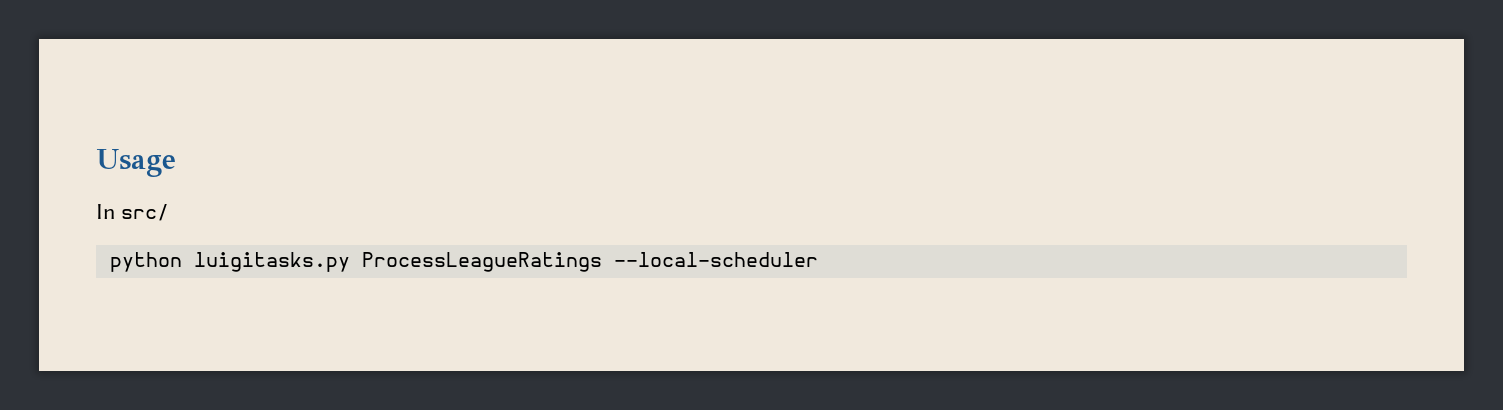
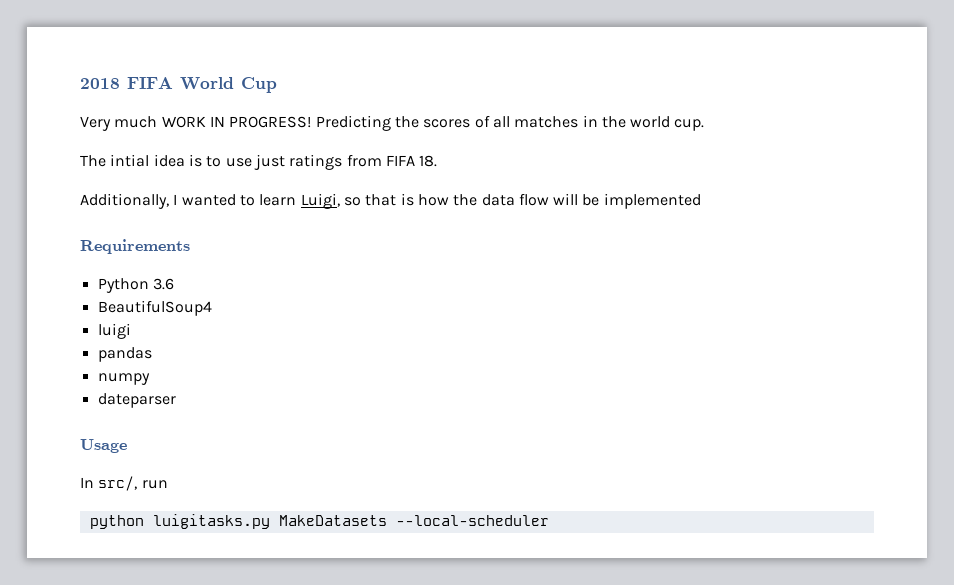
(96, 163) none -> [80,77,277,93] [80,115,705,131] [80,154,438,170] [80,193,701,209] [80,239,190,254] [97,278,174,293] [97,300,212,316] [97,323,131,339] [97,347,152,362] [97,373,150,385] [97,393,176,408] 2018 FIFA World Cup // Very much WORK IN PROGRESS! Predicting the scores of all matches in the world cup. // The intial idea is to use just ratings from FIFA 18. // Additionally, I wanted to learn Luigi, so that is how the data flow will be implemented // Requirements // Python 3.6 // BeautifulSoup4 // luigi // pandas // numpy // dateparser //
[121,204,170,221] src/ -> [98,476,168,491] src/, run
[361,252,602,272] ProcessLeagueRatings -> [278,515,387,526] MakeDatasets

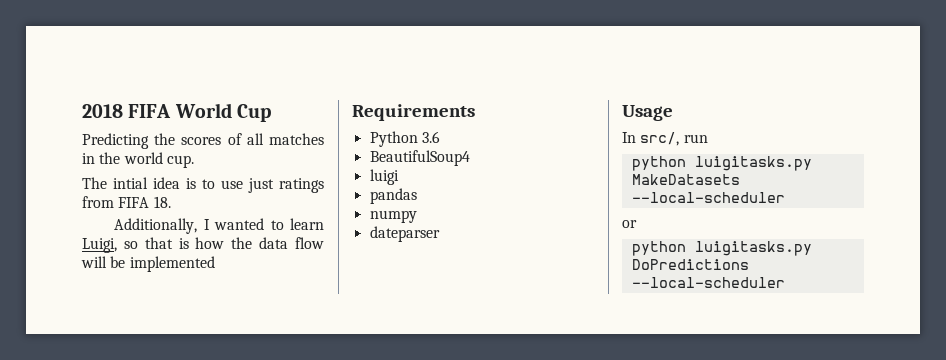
[80,116,312,131] Very much WORK IN PROGRESS! -> (272, 113) none
(549, 520) none -> [622,220,637,228] [631,241,812,256] [631,259,749,270] [631,277,785,288] // or // python luigitasks.py DoPredictions --local-scheduler

